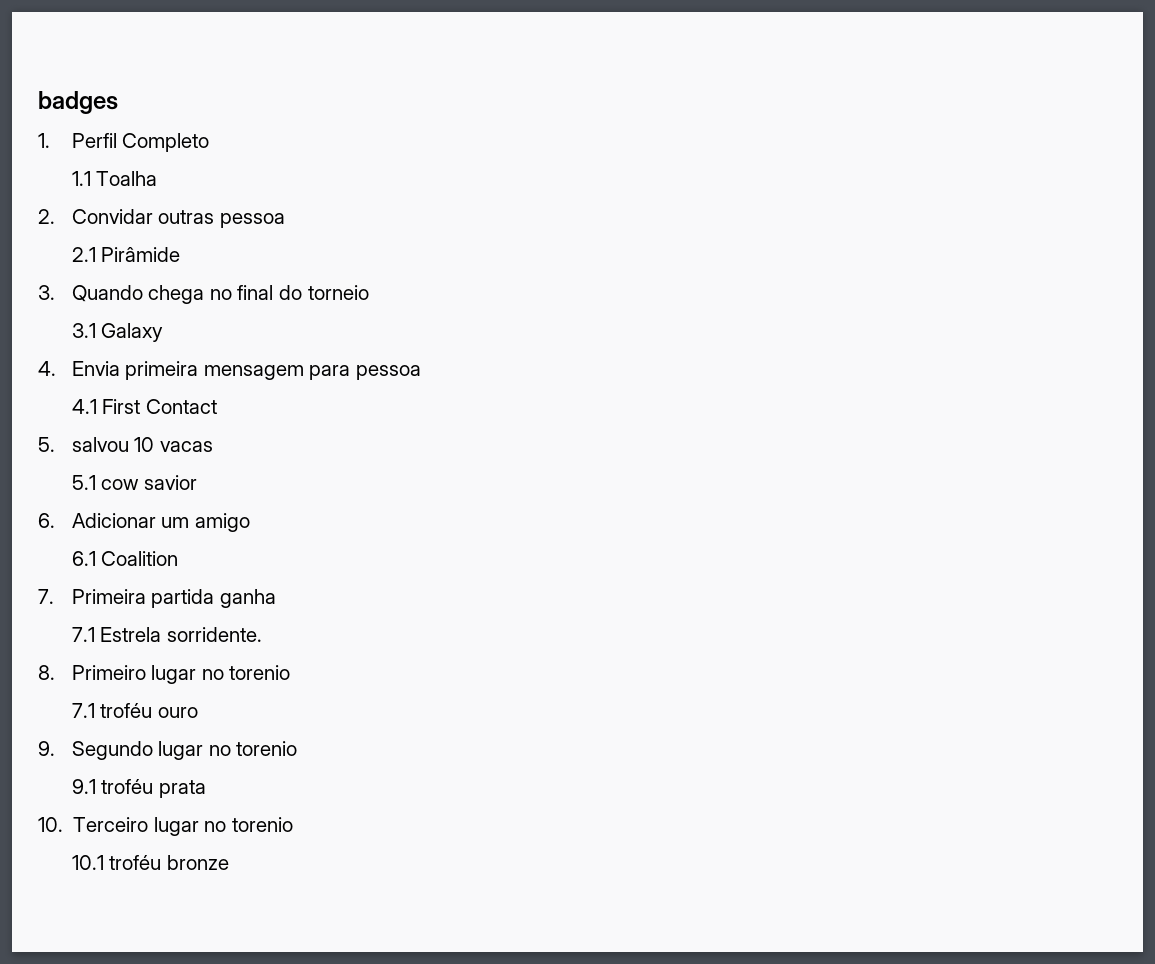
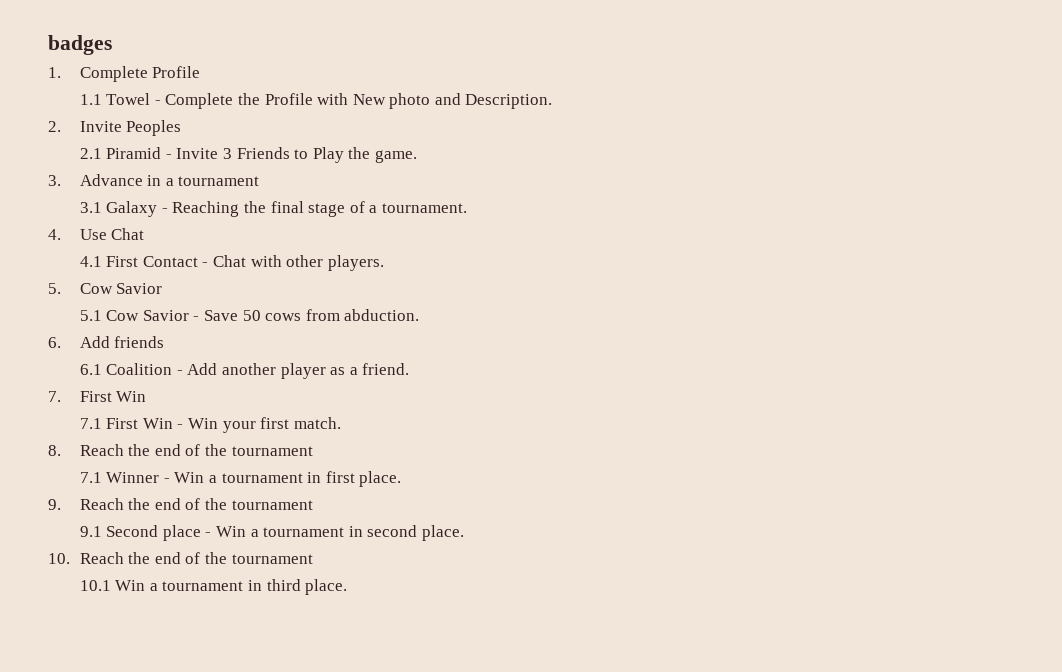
[71,133,210,152] Perfil Completo -> [79,66,201,82] Complete Profile
[96,171,158,186] [38,209,285,228] [71,247,181,262] [38,285,369,304] [71,323,164,342] [38,361,421,380] [71,399,217,414] [38,437,213,452] [71,475,197,490] [38,513,250,532] [71,551,179,566] [38,589,276,608] [71,627,262,642] [38,665,291,684] [71,703,198,718] [38,741,298,760] [71,779,206,798] [38,817,293,836] [71,855,229,870] Toalha // 2. Convidar outras pessoa // 2.1 Pirâmide // 3. Quando chega no final do torneio // 3.1 Galaxy // 4. Envia primeira mensagem para pessoa // 4.1 First Contact // 5. salvou 10 vacas // 5.1 cow savior // 6. Adicionar um amigo // 6.1 Coalition // 7. Primeira partida ganha // 7.1 Estrela sorridente. // 8. Primeiro lugar no torenio // 7.1 troféu ouro // 9. Segundo lugar no torenio // 9.1 troféu prata // 10. Terceiro lugar no torenio // 10.1 troféu bronze -> [106,93,553,109] [48,120,182,136] [79,147,417,163] [48,174,260,186] [79,201,467,217] [48,228,145,240] [79,255,384,271] [48,283,163,294] [79,309,420,321] [48,336,165,348] [79,363,410,379] [48,391,147,402] [79,417,341,433] [48,444,313,456] [79,471,402,487] [48,498,313,510] [79,525,464,541] [48,552,313,564] [79,579,348,595] Towel - Complete the Profile with New photo and Description. // 2. Invite Peoples // 2.1 Piramid - Invite 3 Friends to Play the game. // 3. Advance in a tournament // 3.1 Galaxy - Reaching the final stage of a tournament. // 4. Use Chat // 4.1 First Contact - Chat with other players. // 5. Cow Savior // 5.1 Cow Savior - Save 50 cows from abduction. // 6. Add friends // 6.1 Coalition - Add another player as a friend. // 7. First Win // 7.1 First Win - Win your first match. // 8. Reach the end of the tournament // 7.1 Winner - Win a tournament in first place. // 9. Reach the end of the tournament // 9.1 Second place - Win a tournament in second place. // 10. Reach the end of the tournament // 10.1 Win a tournament in third place.

